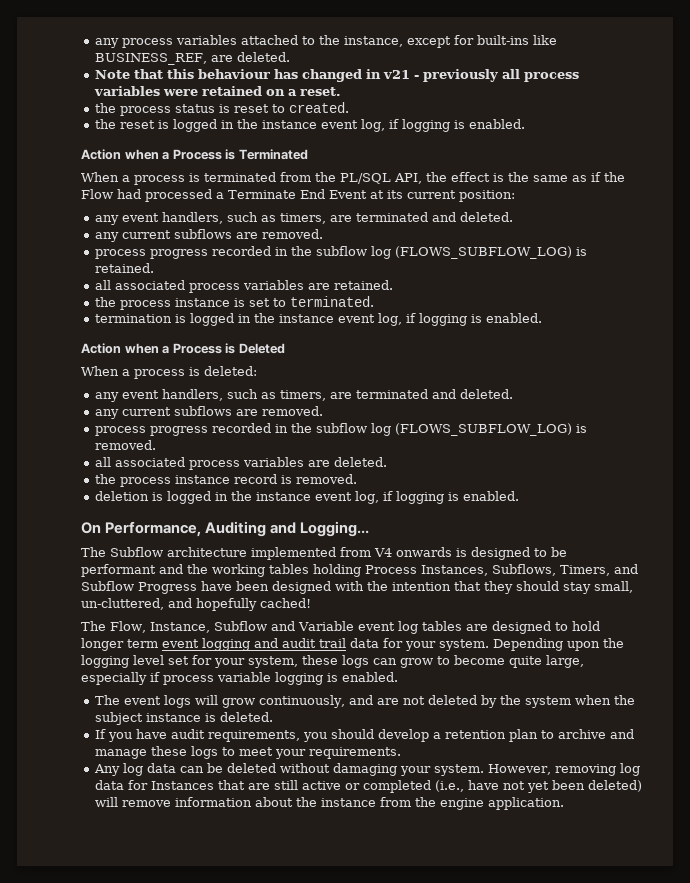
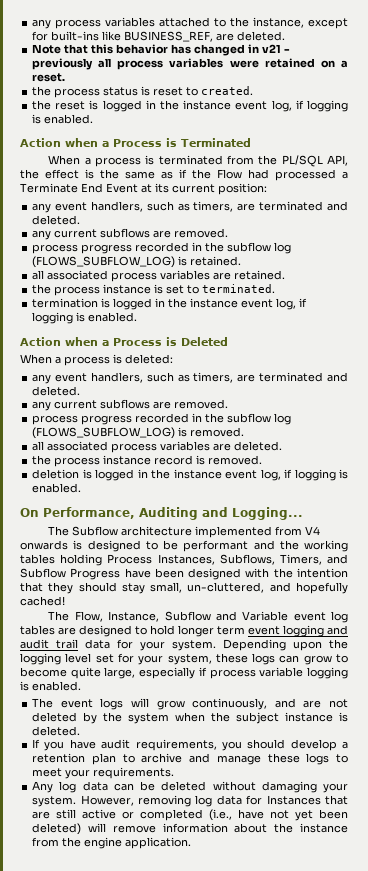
[197,69,270,79] behaviour -> [116,44,169,54] behavior

